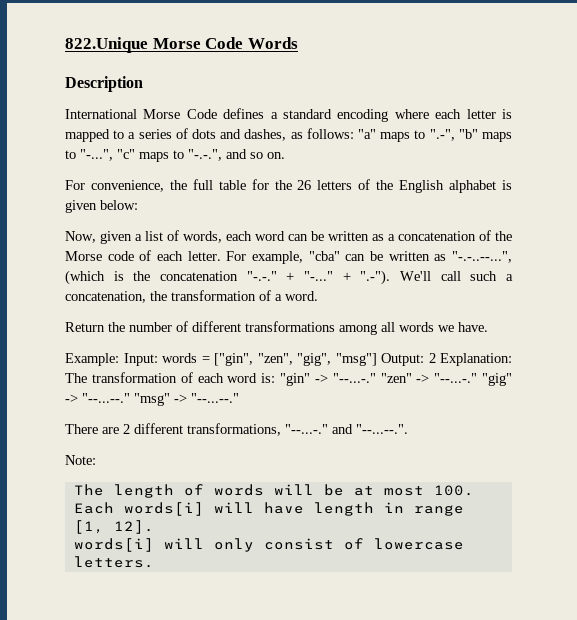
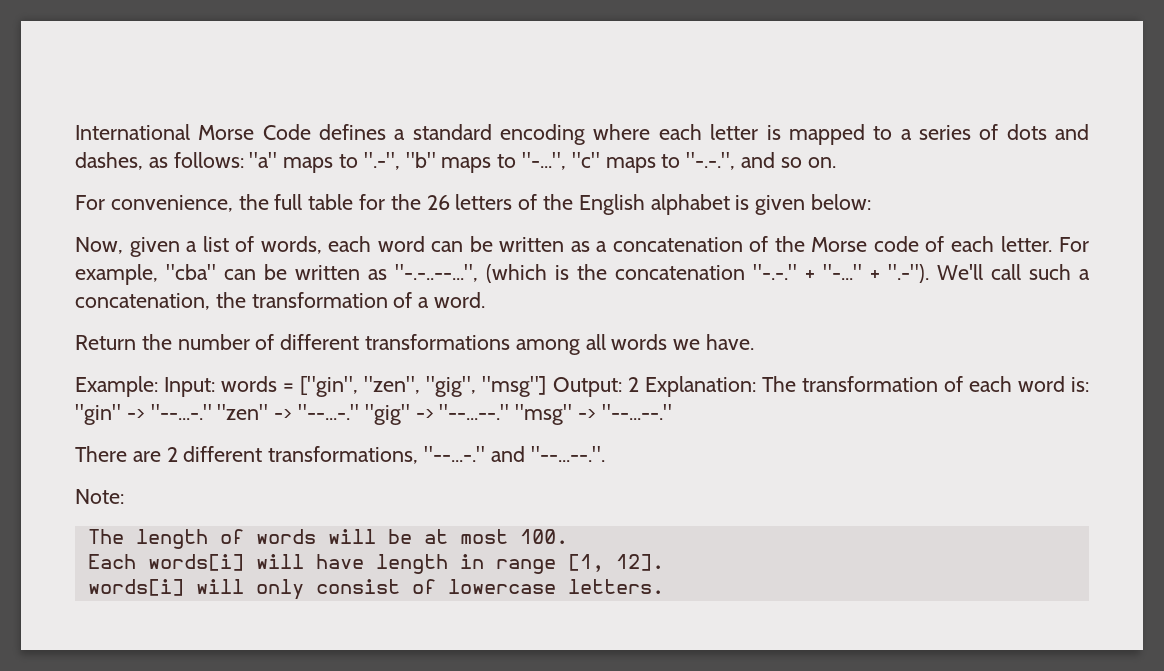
[65,37,298,53] [65,76,143,92] 822.Unique Morse Code Words // Description // -> (75, 132) none

